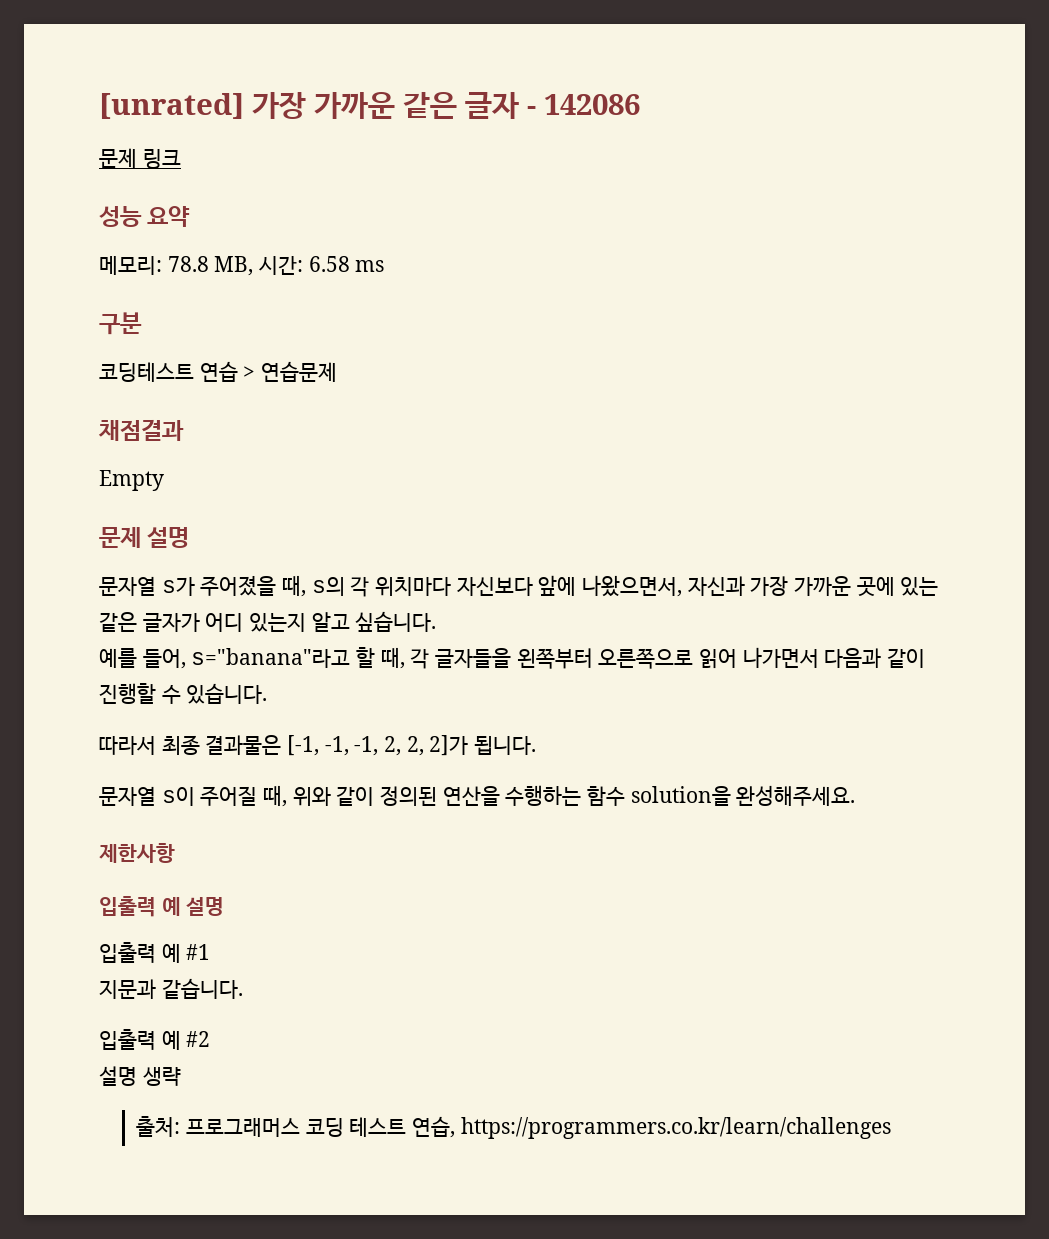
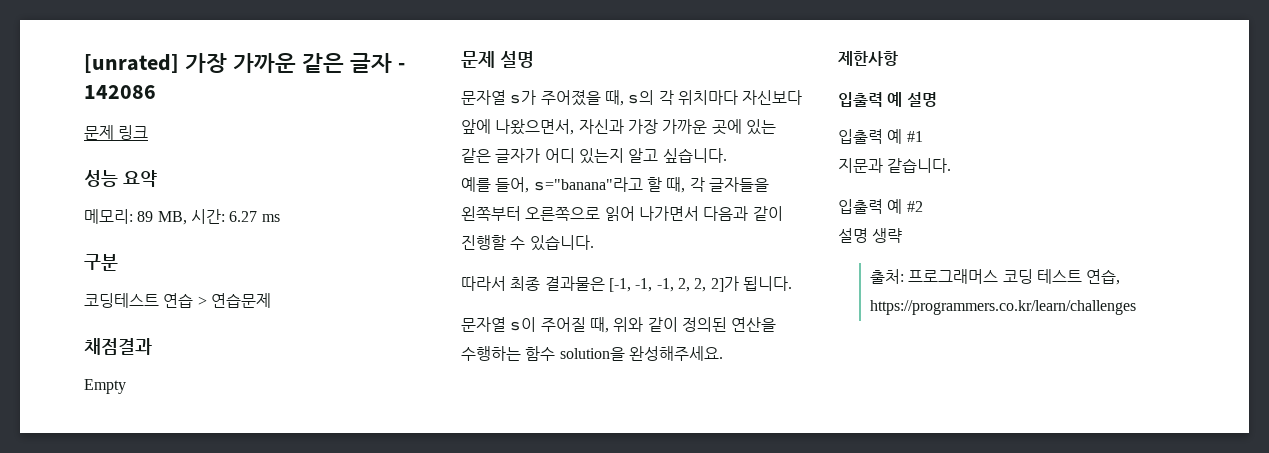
[167,256,209,272] 78.8 -> [137,211,154,222] 89
[308,256,350,272] 6.58 -> [229,211,258,222] 6.27

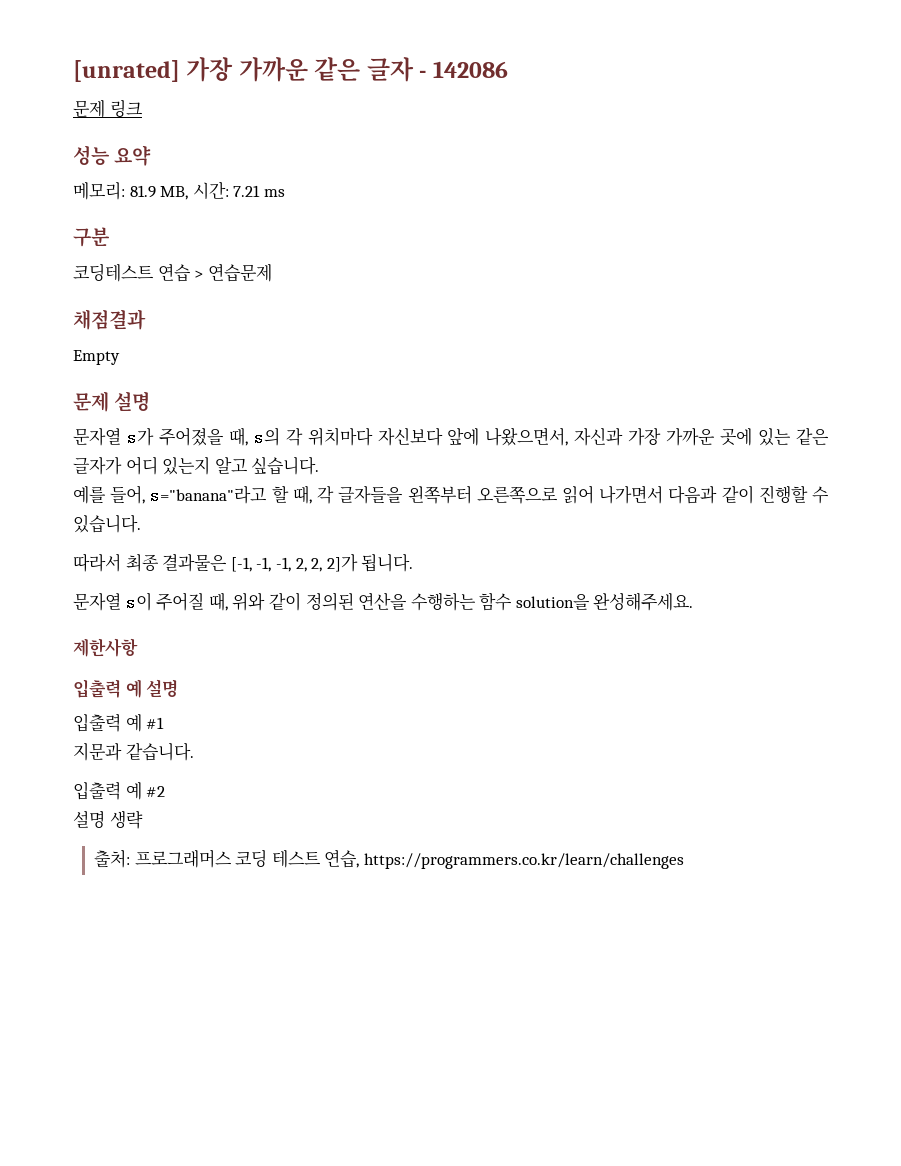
[137,211,154,222] 89 -> [129,185,156,198] 81.9
[229,211,258,222] 6.27 -> [233,185,261,197] 7.21

